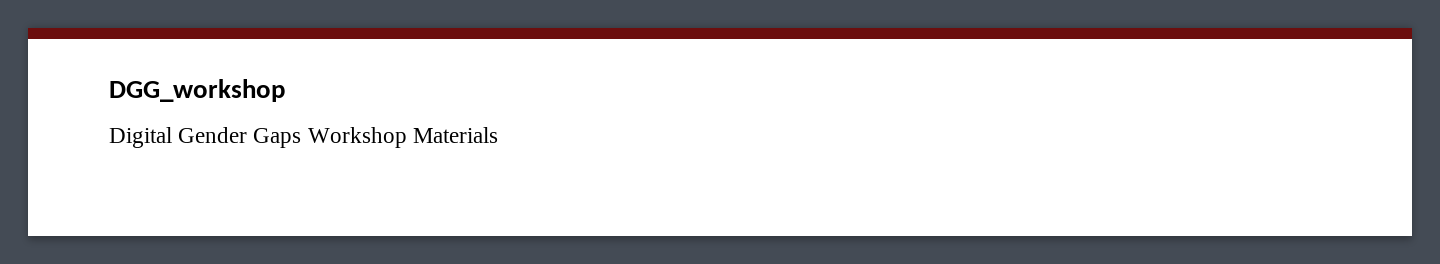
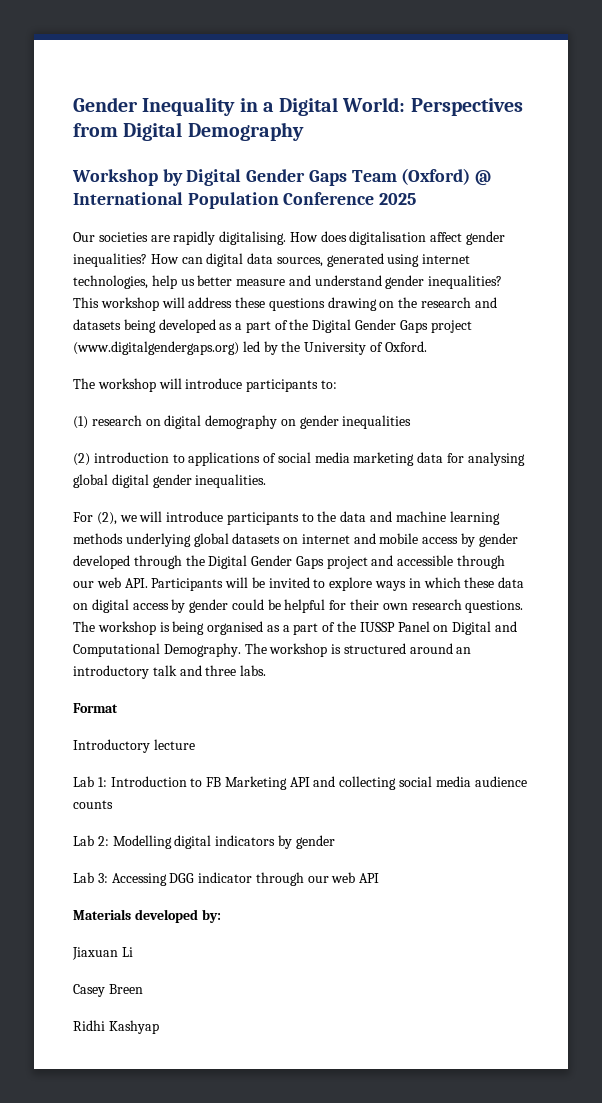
[109,79,285,102] [109,127,498,148] DGG_workshop // Digital Gender Gaps Workshop Materials -> [73,97,523,116] [73,122,304,141] [72,168,493,186] [73,192,417,209] [73,231,506,245] [73,253,471,267] [73,275,503,289] [73,297,497,311] [73,319,472,333] [73,341,427,355] [73,378,337,392] [73,415,412,429] [73,452,525,466] [73,474,267,488] [73,511,500,525] [73,533,518,547] [73,555,506,569] [73,577,525,591] [73,599,524,613] [73,621,517,635] [73,643,472,657] [73,665,267,679] [73,703,118,713] [73,739,195,753] [73,776,527,790] [73,800,113,809] [73,835,335,849] [73,872,380,886] [73,909,221,923] [72,947,133,960] [73,984,143,997] [73,1020,159,1034] Gender Inequality in a Digital World: Perspectives from Digital Demography // Workshop by Digital Gender Gaps Team (Oxford) @ International Population Conference 2025 // Our societies are rapidly digitalising. How does digitalisation affect gender inequalities? How can digital data sources, generated using internet technologies, help us better measure and understand gender inequalities? This workshop will address these questions drawing on the research and datasets being developed as a part of the Digital Gender Gaps project (www.digitalgendergaps.org) led by the University of Oxford. // The workshop will introduce participants to: // (1) research on digital demography on gender inequalities // (2) introduction to applications of social media marketing data for analysing global digital gender inequalities. // For (2), we will introduce participants to the data and machine learning methods underlying global datasets on internet and mobile access by gender developed through the Digital Gender Gaps project and accessible through our web API. Participants will be invited to explore ways in which these data on digital access by gender could be helpful for their own research questions. The workshop is being organised as a part of the IUSSP Panel on Digital and Computational Demography. The workshop is structured around an introductory talk and three labs. // Format // Introductory lecture // Lab 1: Introduction to FB Marketing API and collecting social media audience counts // Lab 2: Modelling digital indicators by gender // Lab 3: Accessing DGG indicator through our web API // Materials developed by: // Jiaxuan Li // Casey Breen // Ridhi Kashyap

